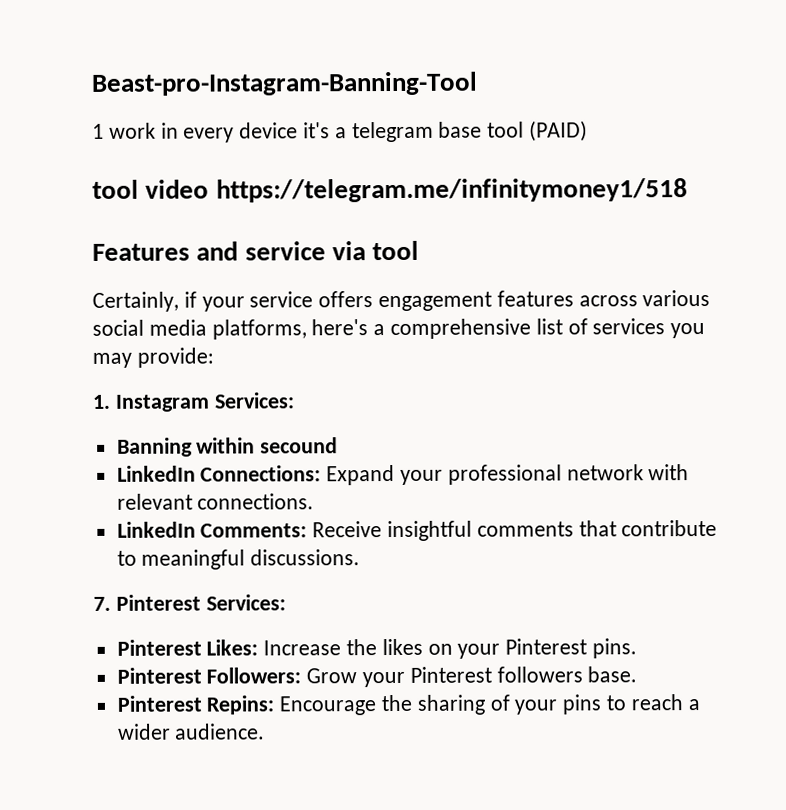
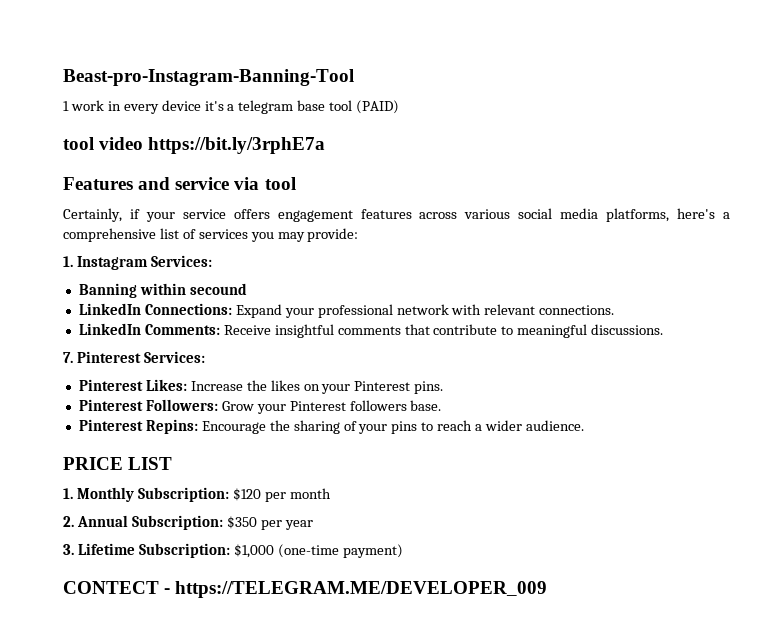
[215,178,688,203] https://telegram.me/infinitymoney1/518 -> [148,137,326,154] https://bit.ly/3rphE7a
(266, 731) none -> [63,457,173,470] [63,487,331,502] [63,515,313,530] [63,543,403,558] [63,581,548,598] // PRICE LIST // 1. Monthly Subscription: $120 per month // 2. Annual Subscription: $350 per year // 3. Lifetime Subscription: $1,000 (one-time payment) // CONTECT - https://TELEGRAM.ME/DEVELOPER_009

